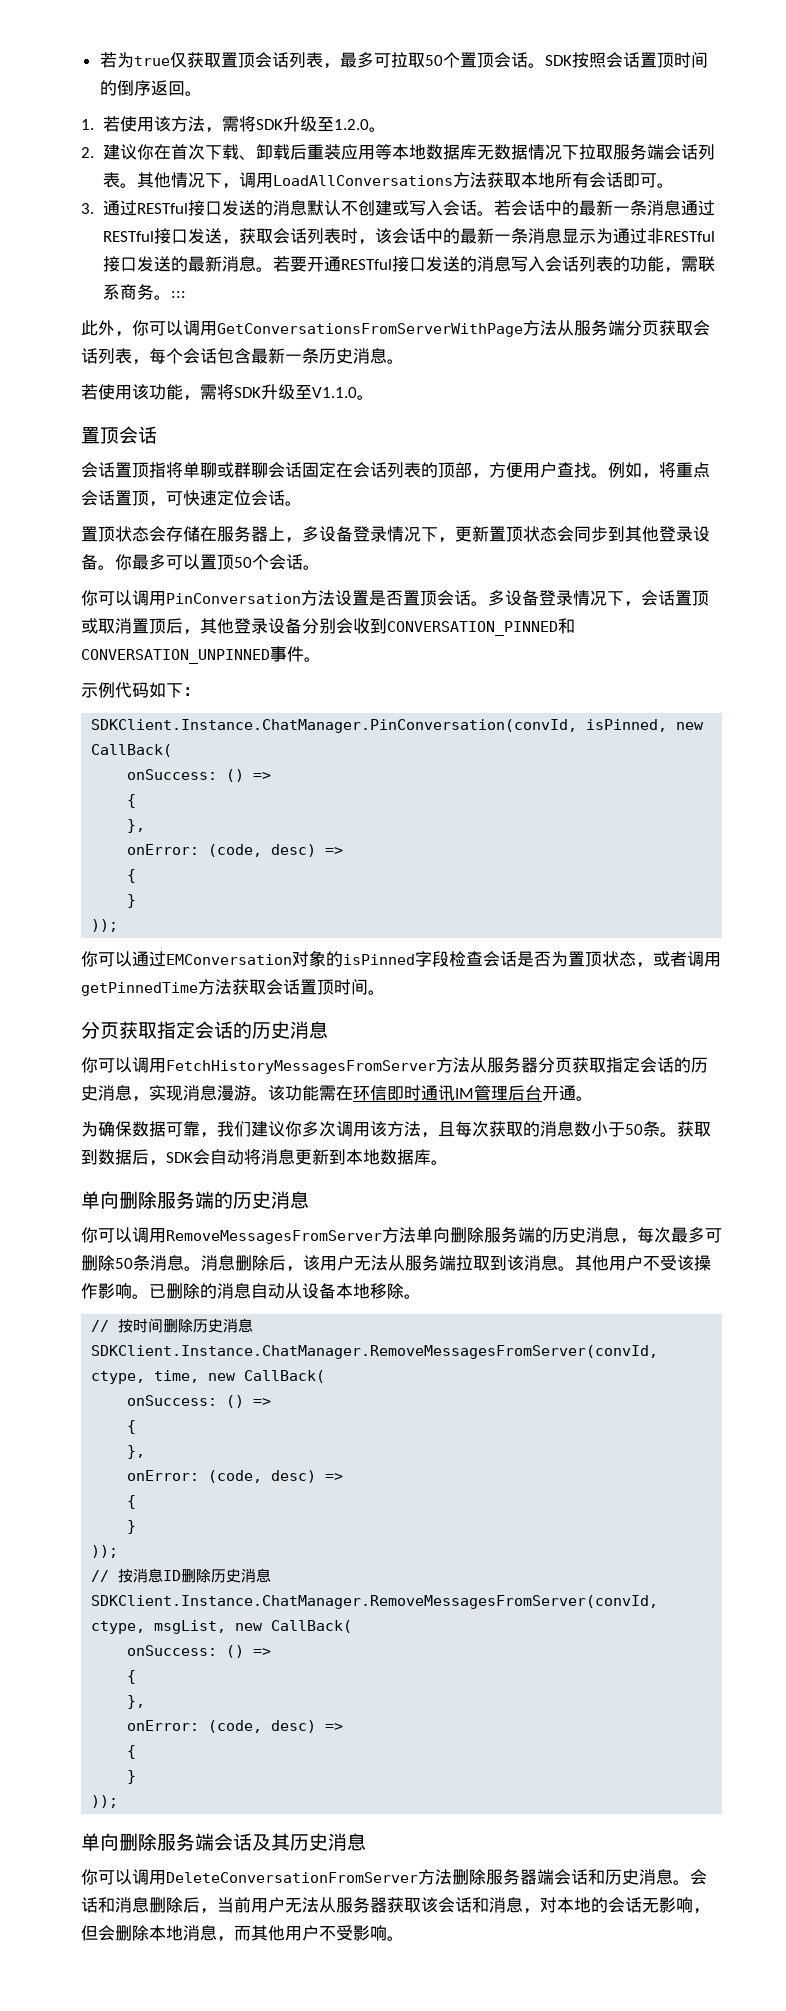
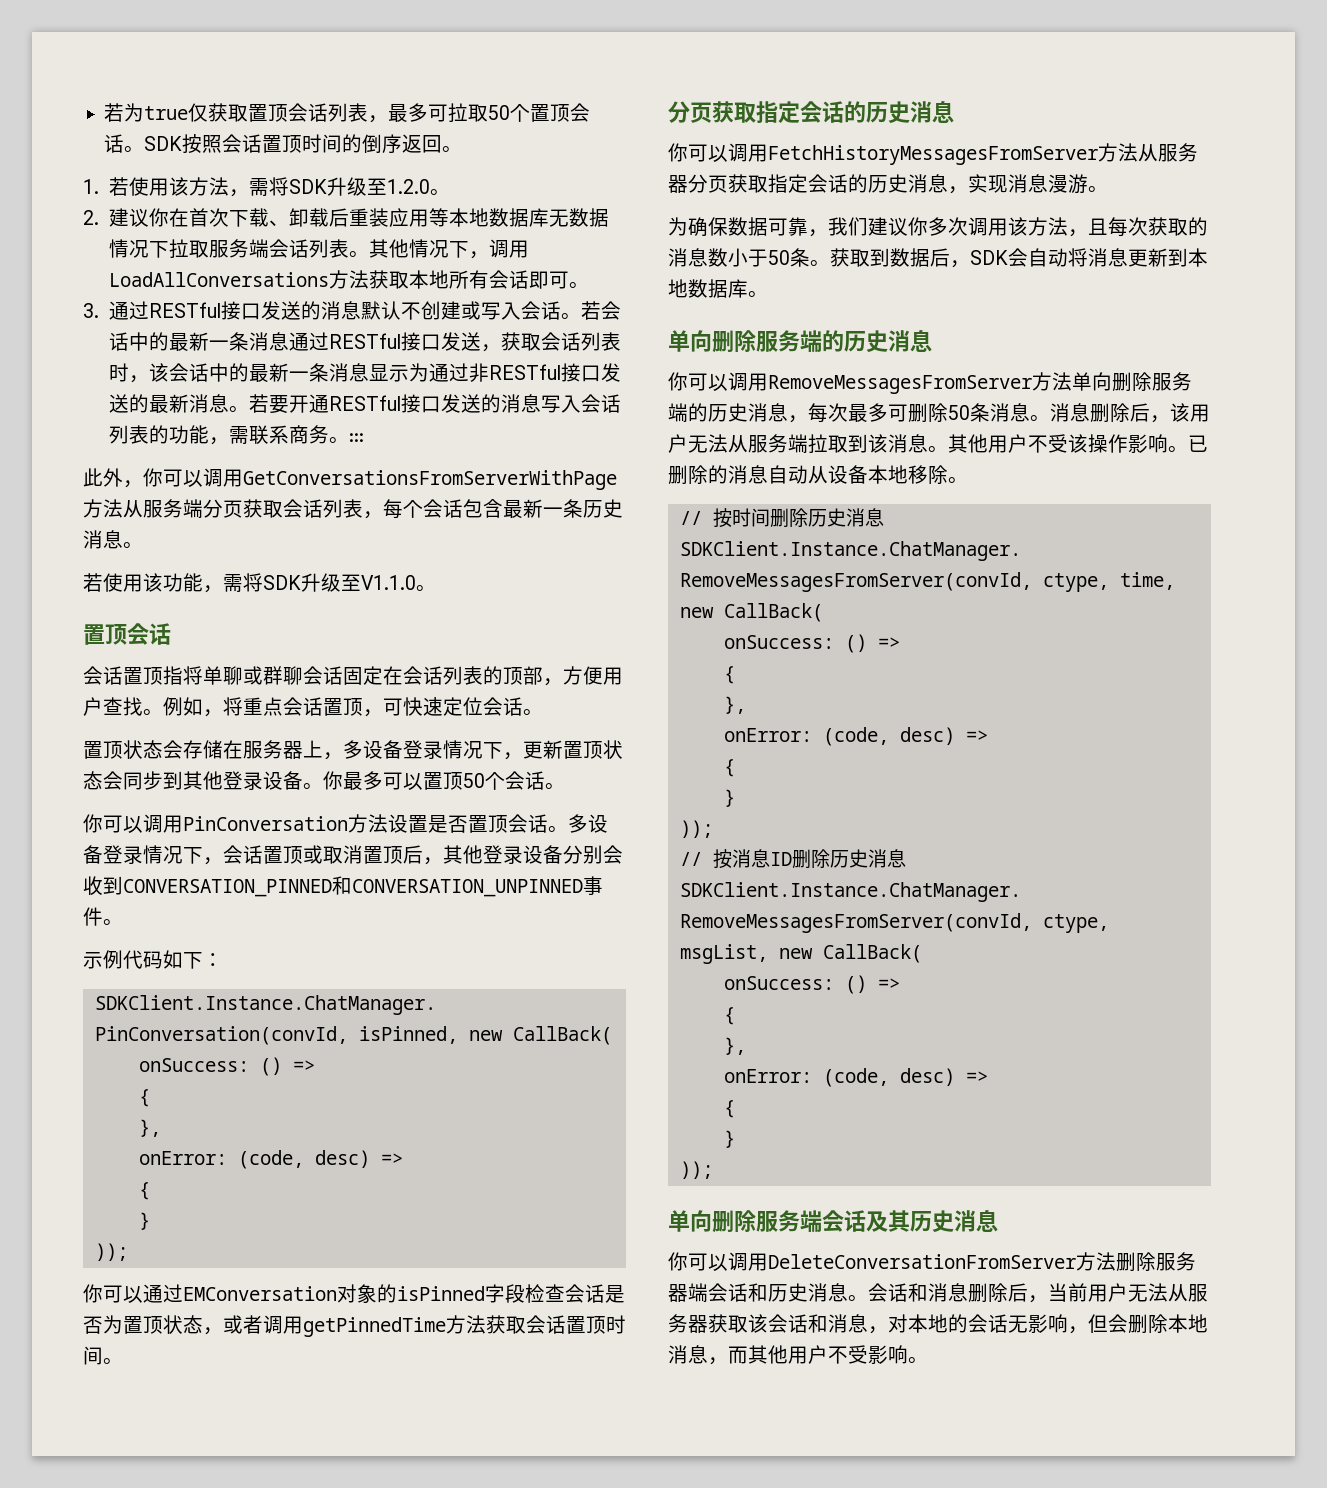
[268,1085,593,1101] 该功能需在环信即时通讯IM管理后台开通。 -> (1108, 189) none

